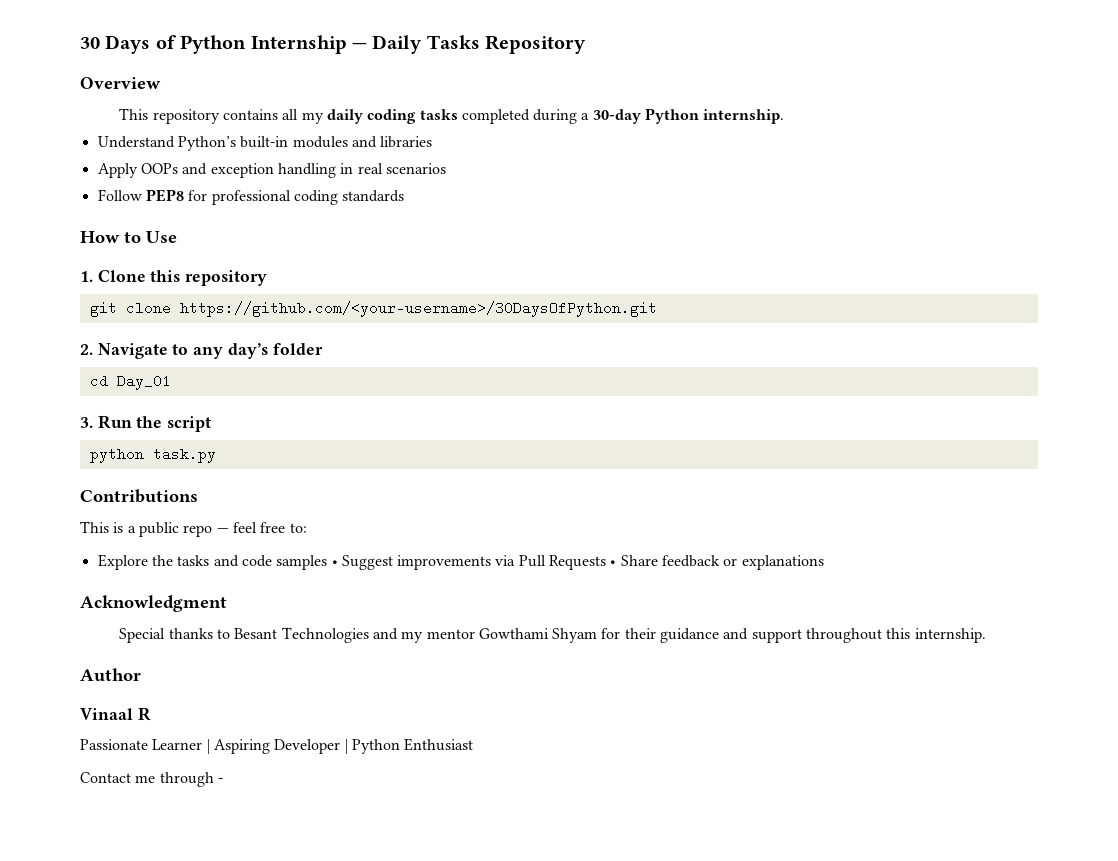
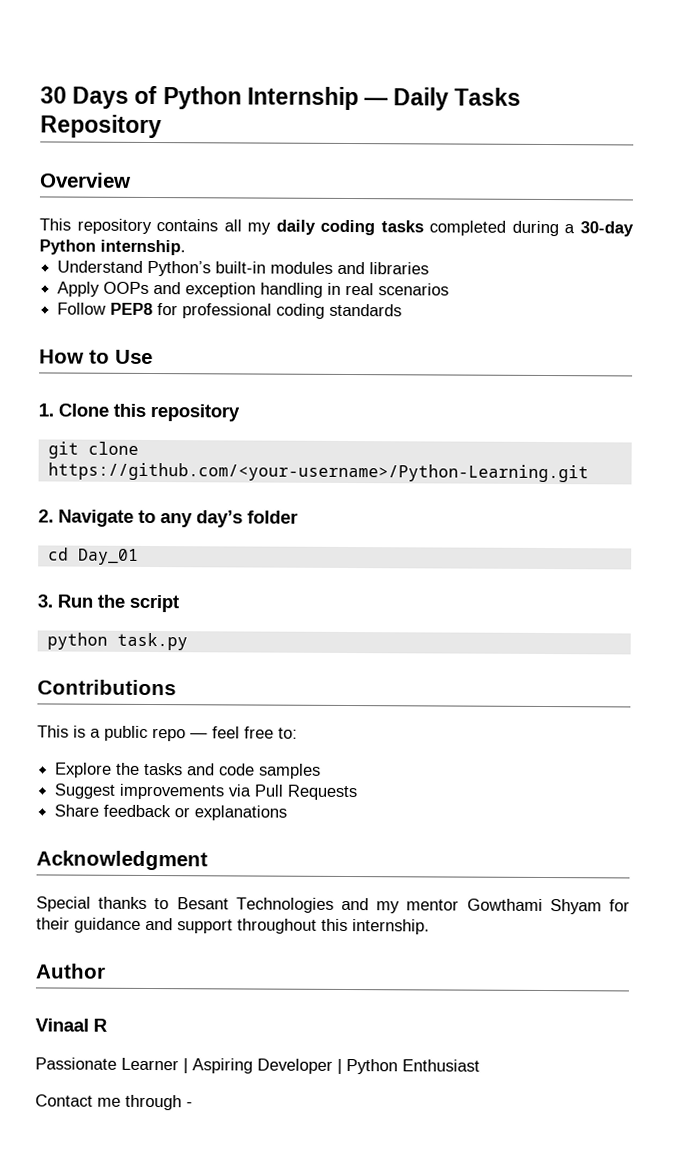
[179,301,657,317] https://github.com/<your-username>/30DaysOfPython.git -> [47,462,589,483] https://github.com/<your-username>/Python-Learning.git
[331,560,338,566] • -> (322, 771) //
[610,560,617,566] • -> (358, 792) //

